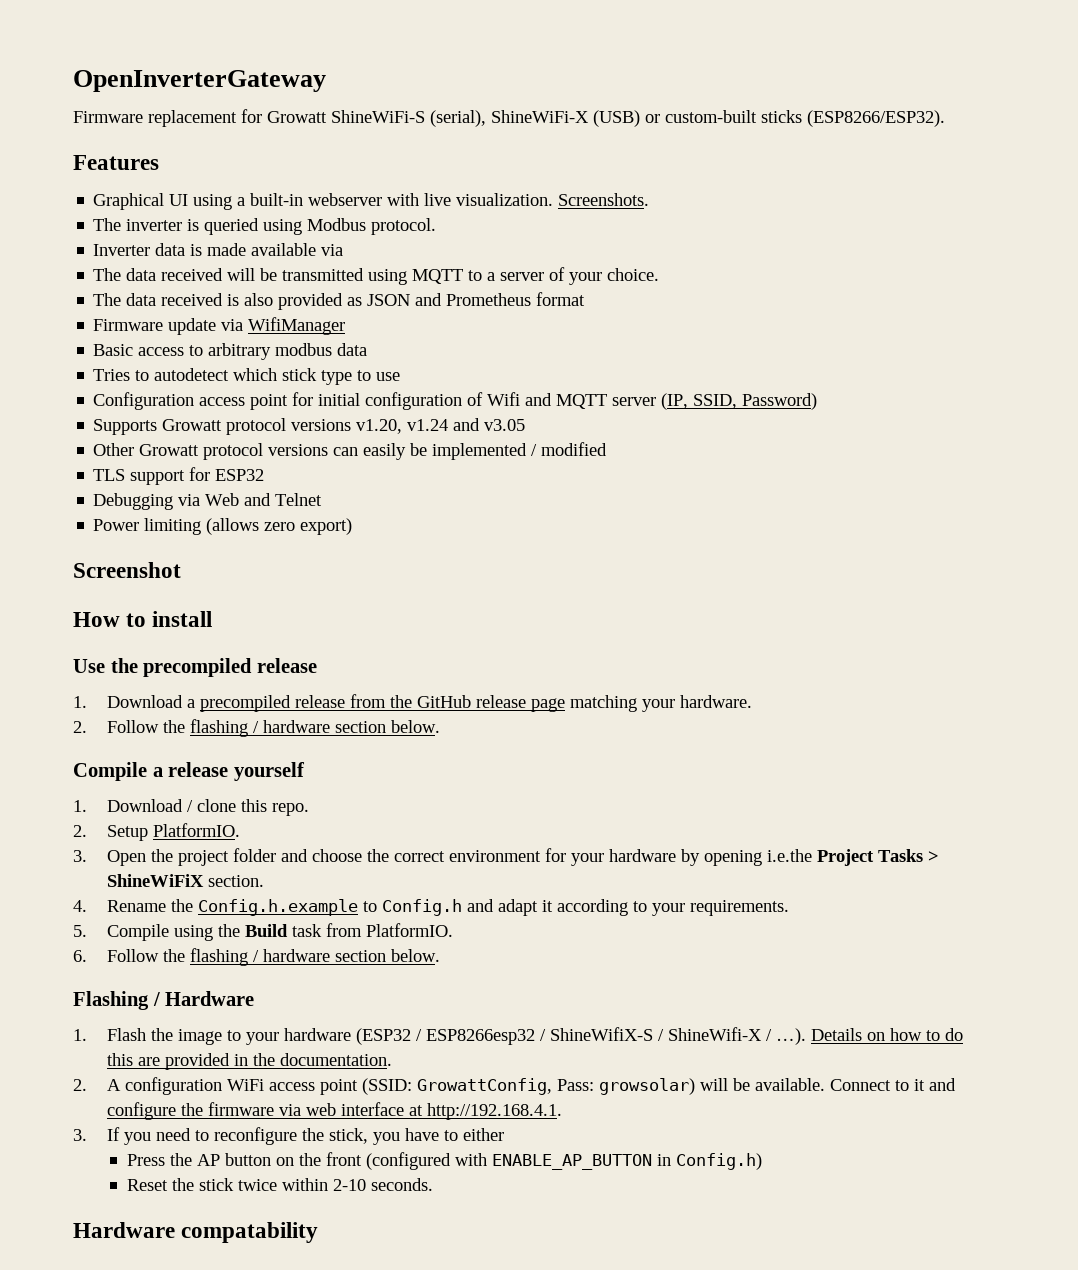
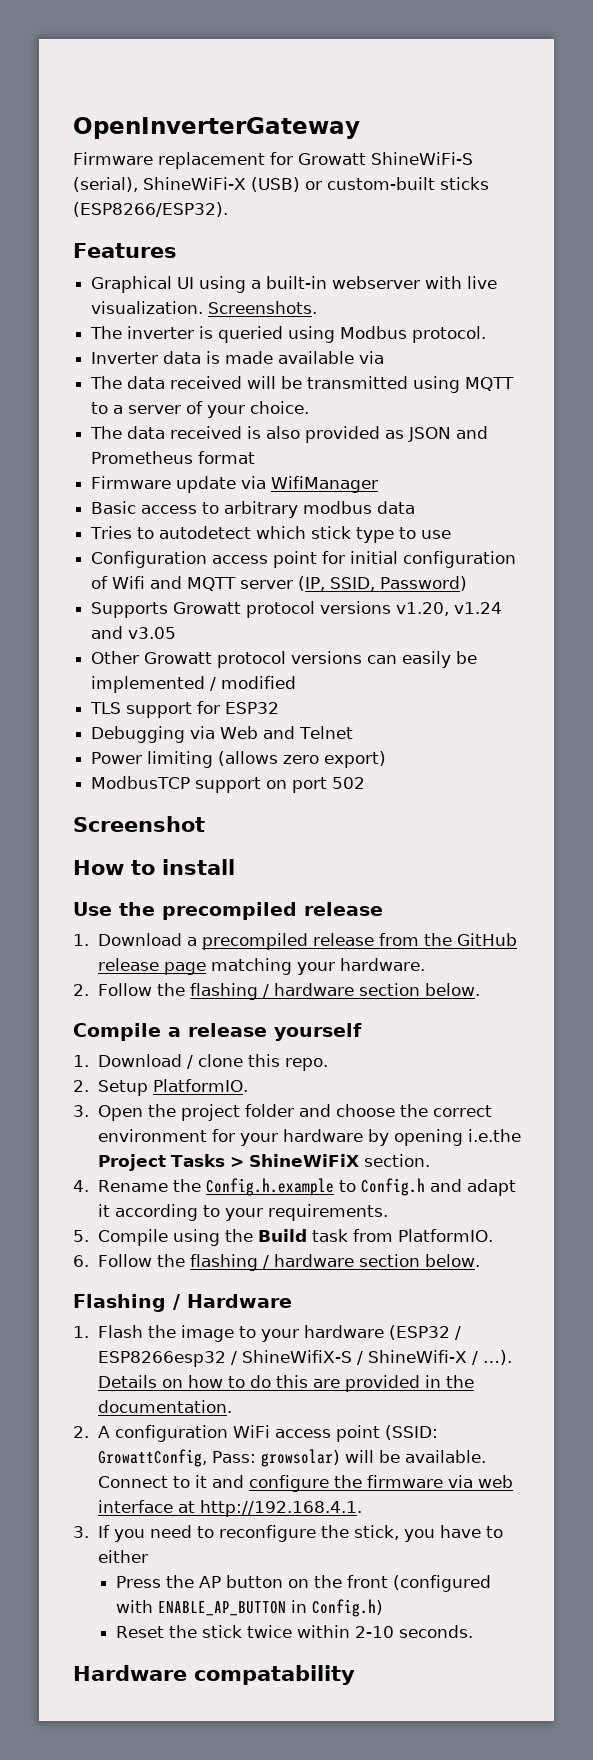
(353, 526) none -> [91,776,366,793] // ModbusTCP support on port 502

